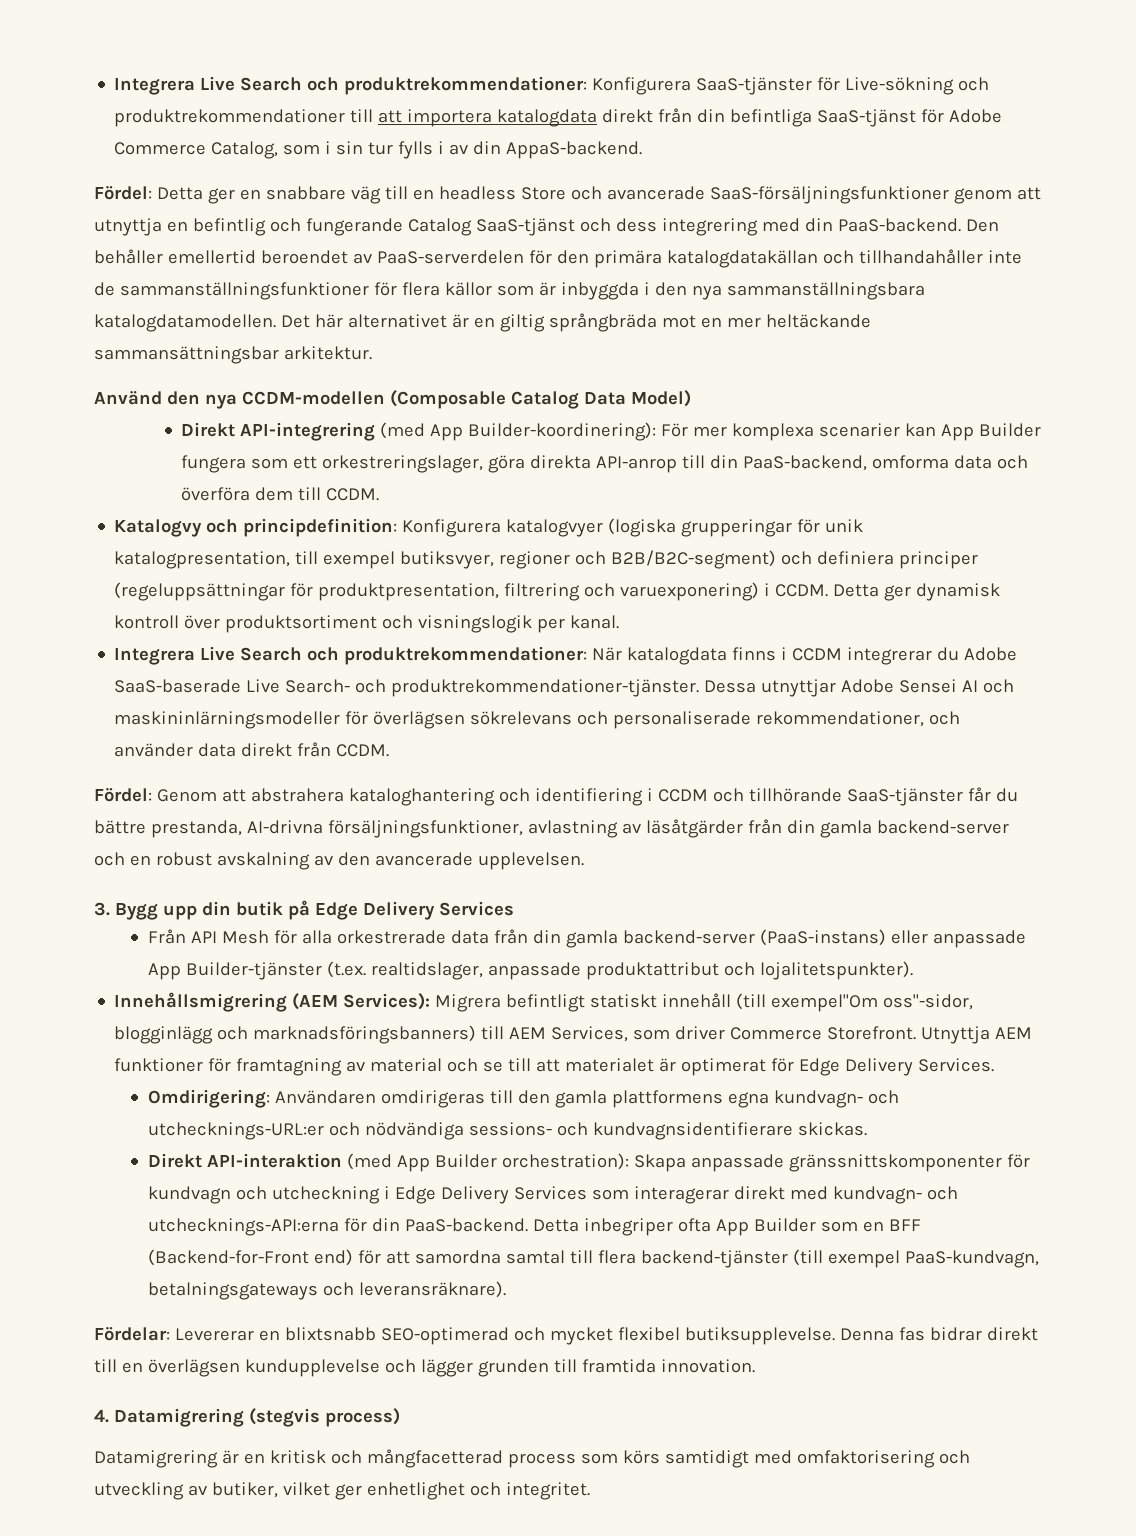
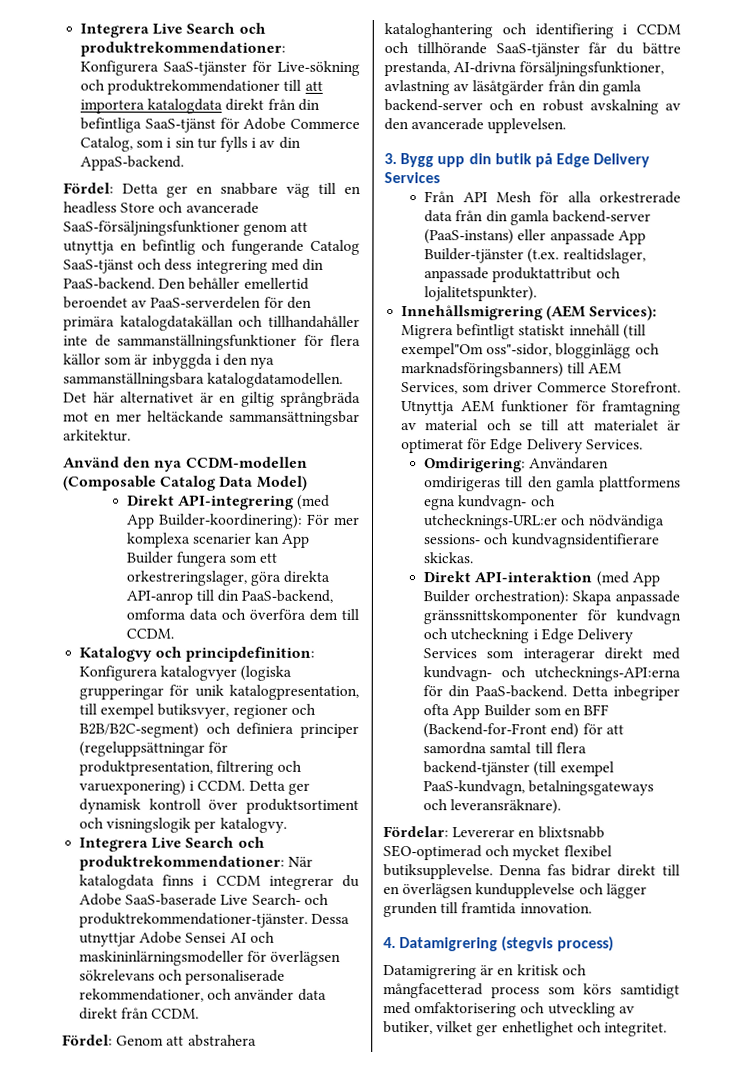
[570,615,620,629] kanal. -> [219,817,287,833] katalogvy.

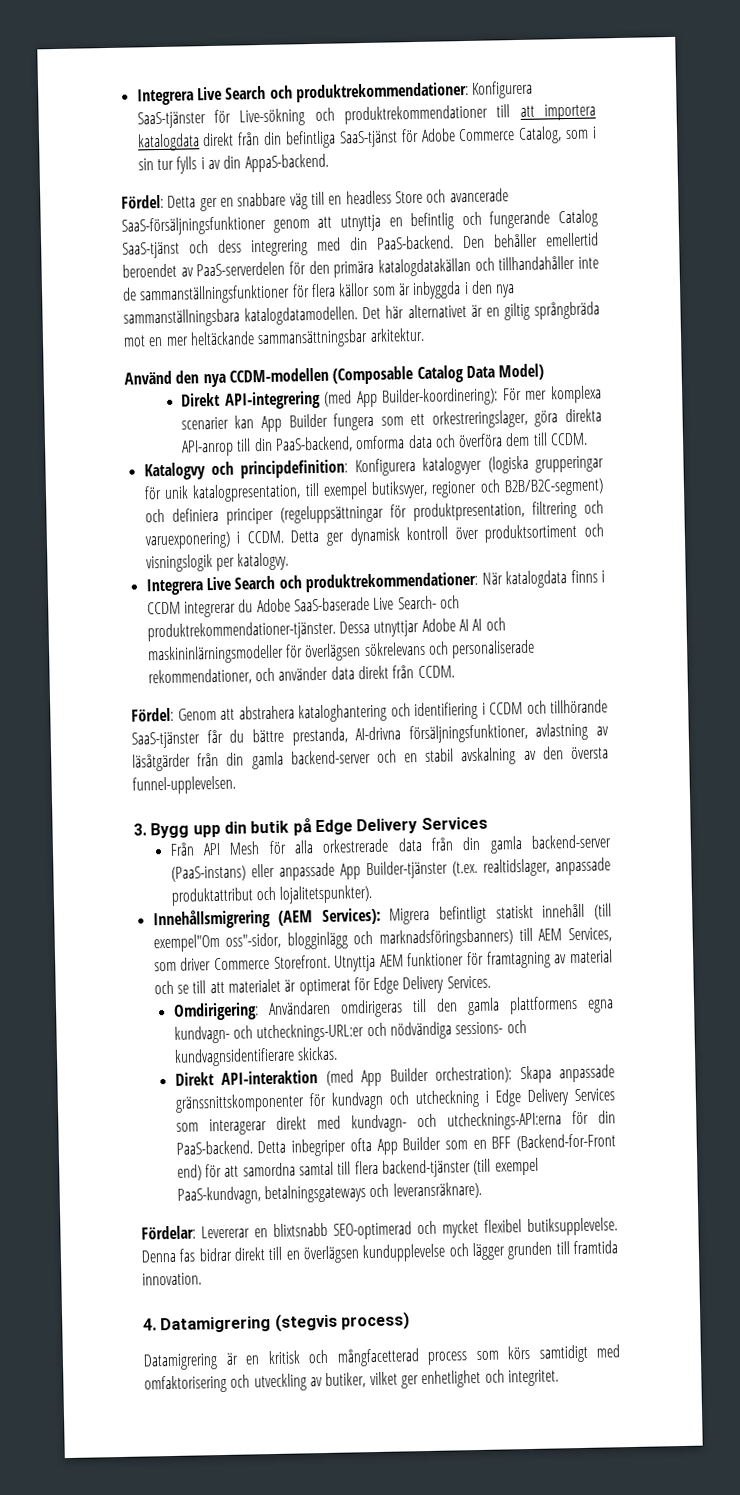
[185,932,227,943] Sensei -> [458,619,469,632] AI
[541,99,584,112] robust -> [425,748,455,762] stabil
[411,118,567,134] avancerade upplevelsen. -> [571,746,609,760] [132,775,236,795] översta funnel-upplevelsen.

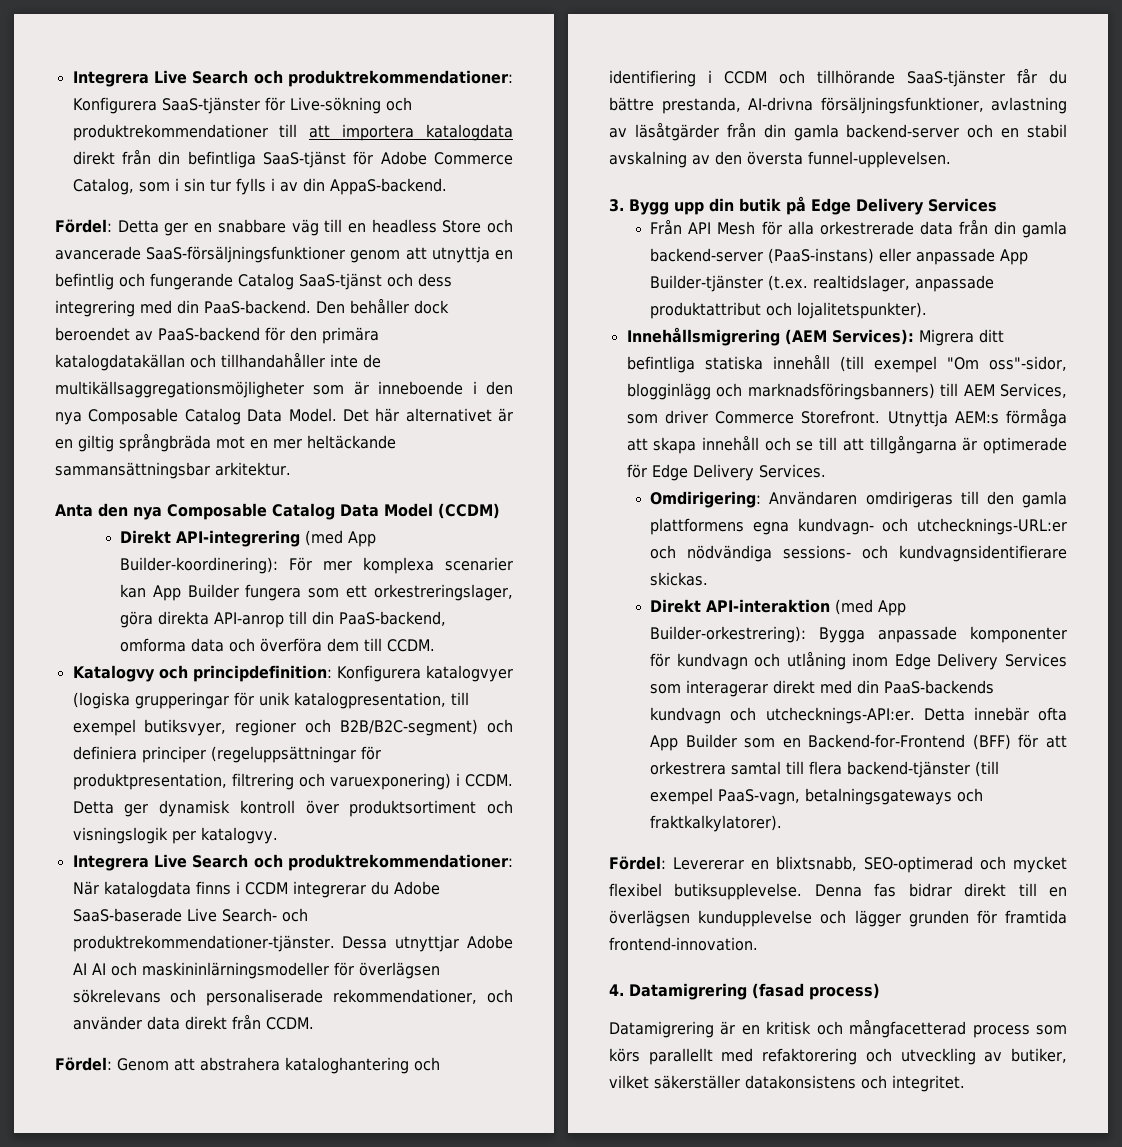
[545,232,599,247] emellertid -> [414,300,449,314] dock
[196,261,286,277] PaaS-serverdelen -> [158,327,260,341] PaaS-backend
[139,282,371,305] sammanställningsfunktioner för flera källor -> [55,381,304,398] multikällsaggregationsmöjligheter
[412,281,462,300] inbyggda -> [378,381,464,395] inneboende
[123,306,359,328] sammanställningsbara katalogdatamodellen. -> [88,408,337,425] Composable Catalog Data Model.
[124,363,545,388] Använd den nya CCDM-modellen (Composable Catalog Data Model) -> [55,503,500,520] Anta den nya Composable Catalog Data Model (CCDM)
[439,903,612,924] [152,933,220,953] befintligt statiskt innehåll (till exempel"Om -> [978,329,1004,343] [626,354,979,373] ditt befintliga statiska innehåll (till exempel "Om
[379,949,613,969] AEM funktioner för framtagning av material -> [954,408,1067,427] [626,435,760,454] AEM:s förmåga att skapa innehåll
[227,978,351,996] materialet är optimerat -> [869,435,1067,454] tillgångarna är optimerade
[389,1064,615,1084] [174,1093,305,1113] Builder orchestration): Skapa anpassade gränssnittskomponenter -> [650,626,1067,643] Builder-orkestrering): Bygga anpassade komponenter
[414,1089,489,1109] utcheckning i -> [786,651,889,670] utlåning inom
[350,1110,616,1133] [175,1138,347,1157] kundvagn- och utchecknings-API:erna för din PaaS-backend. Detta inbegriper -> [857,680,995,694] [650,707,1029,724] din PaaS-backends kundvagn och utchecknings-API:er. Detta innebär
[491,1133,616,1152] [176,1164,202,1181] BFF (Backend-for-Front end) -> [808,734,1011,750] Backend-for-Frontend (BFF)
[242,1162,296,1177] samordna -> [650,761,727,775] orkestrera
[176,1186,261,1205] PaaS-kundvagn, -> [718,789,801,805] PaaS-vagn,
[392,1181,482,1200] [141,1225,196,1240] leveransräknare). // Fördelar: -> [650,815,783,832] [609,856,666,870] fraktkalkylatorer). // Fördel:
[273,1222,328,1237] blixtsnabb -> [776,856,857,871] blixtsnabb,
[555,1240,618,1255] [142,1272,202,1286] till framtida innovation. -> [976,910,1067,924] [609,937,758,951] för framtida frontend-innovation.
[274,1312,338,1332] (stegvis -> [752,983,804,999] (fasad
[538,1344,620,1363] [144,1374,227,1394] samtidigt med omfaktorisering -> [648,1048,858,1065] parallellt med refaktorering
[400,1369,482,1389] ger enhetlighet -> [654,1075,856,1089] säkerställer datakonsistens

